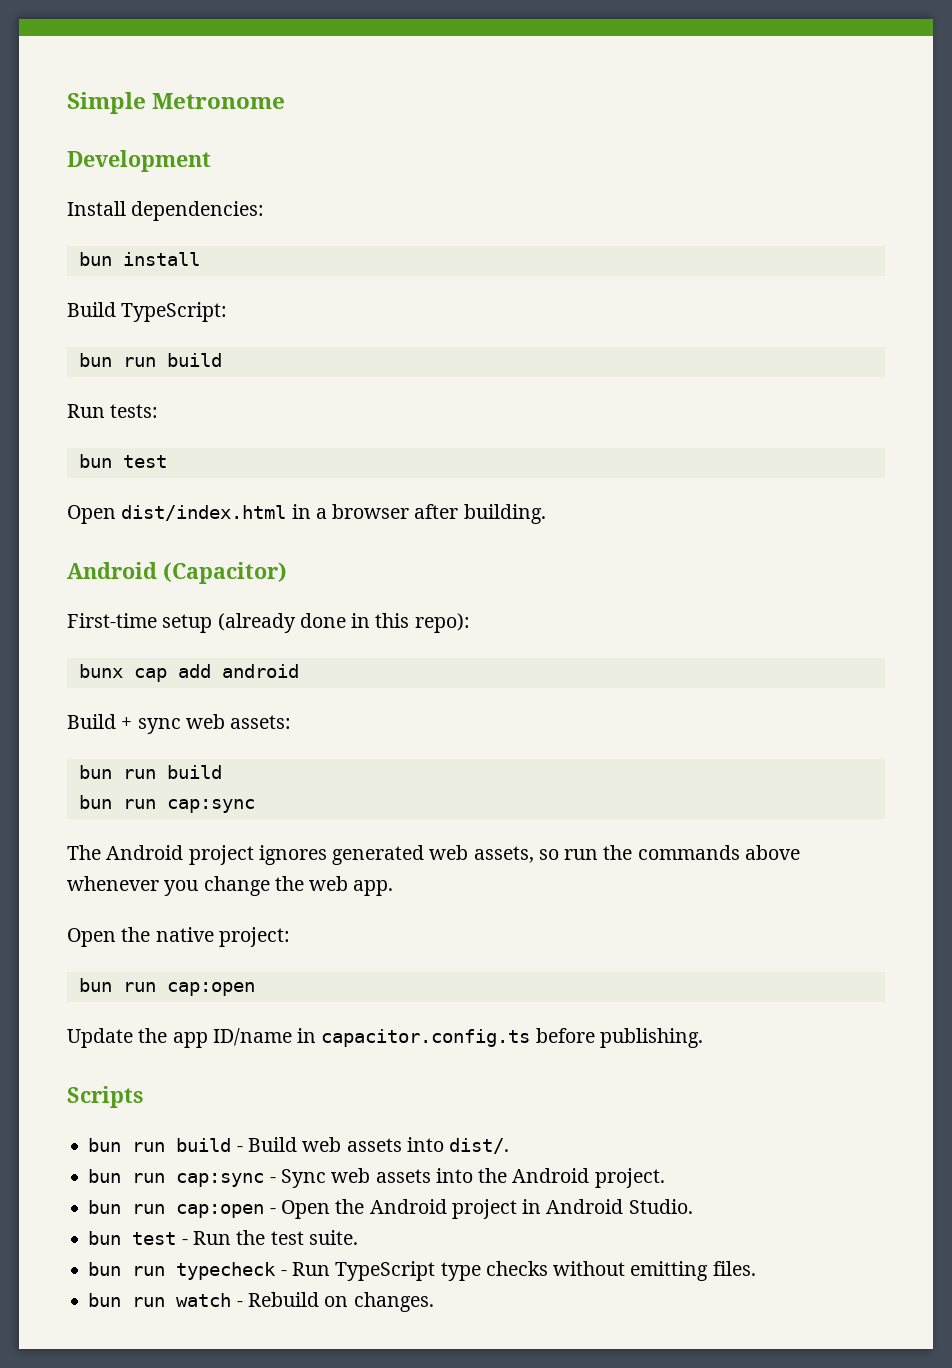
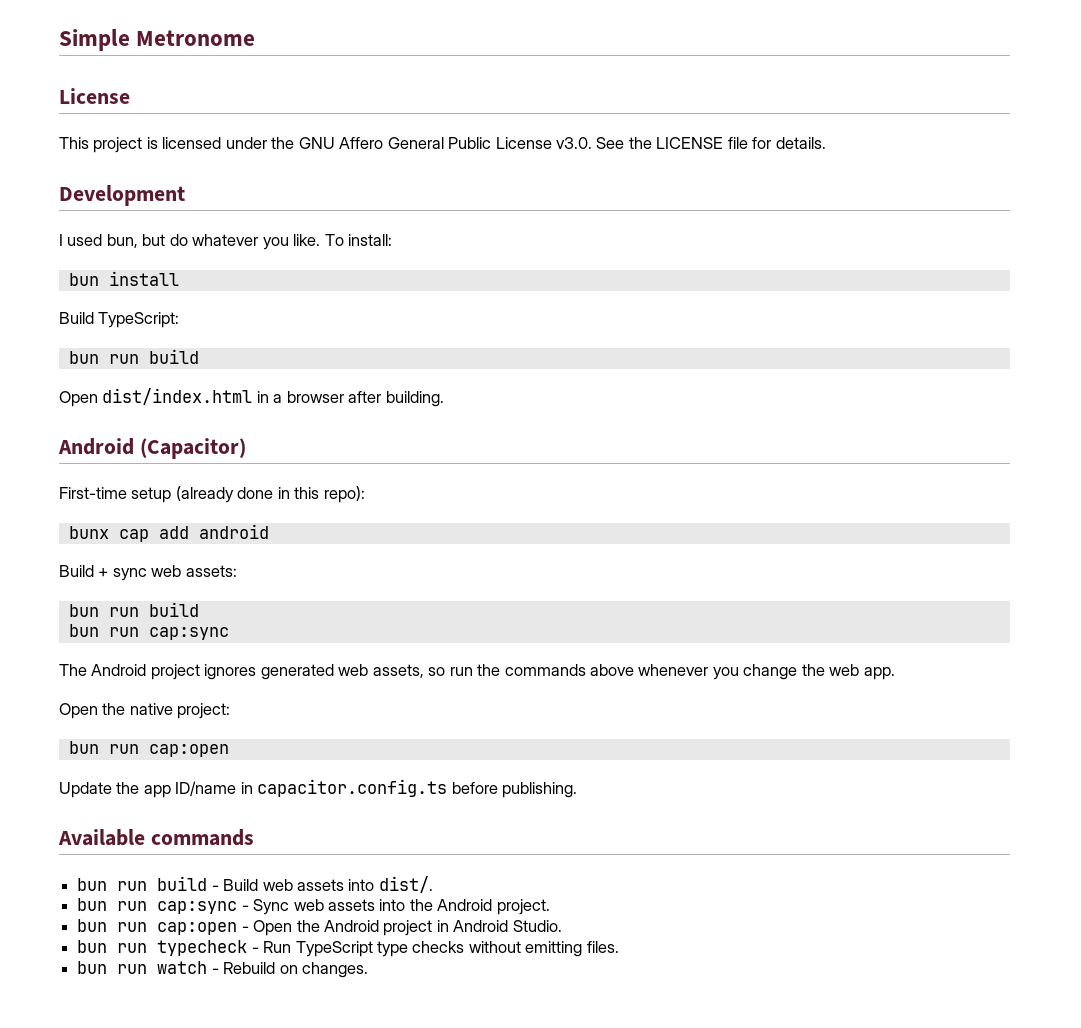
[67,150,211,172] [67,201,265,221] Development // Install dependencies: -> [59,88,130,104] [59,137,826,153] [59,185,185,206] [59,234,393,250] License // This project is licensed under the GNU Affero General Public License v3.0. See the LICENSE file for details. // Development // I used bun, but do whatever you like. To install:
[67,404,159,418] [78,454,167,468] // Run tests: // bun test -> (199, 356) none
[67,1086,143,1108] Scripts -> [58,829,254,846] Available commands
[88,1230,358,1245] // bun test - Run the test suite. -> (562, 926) none

